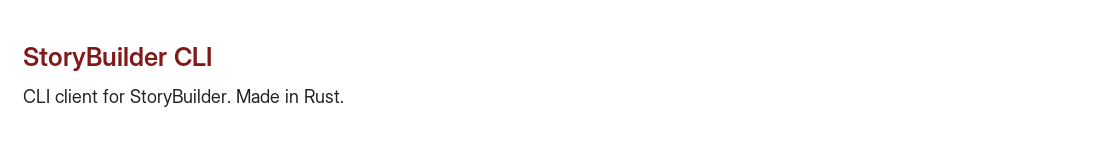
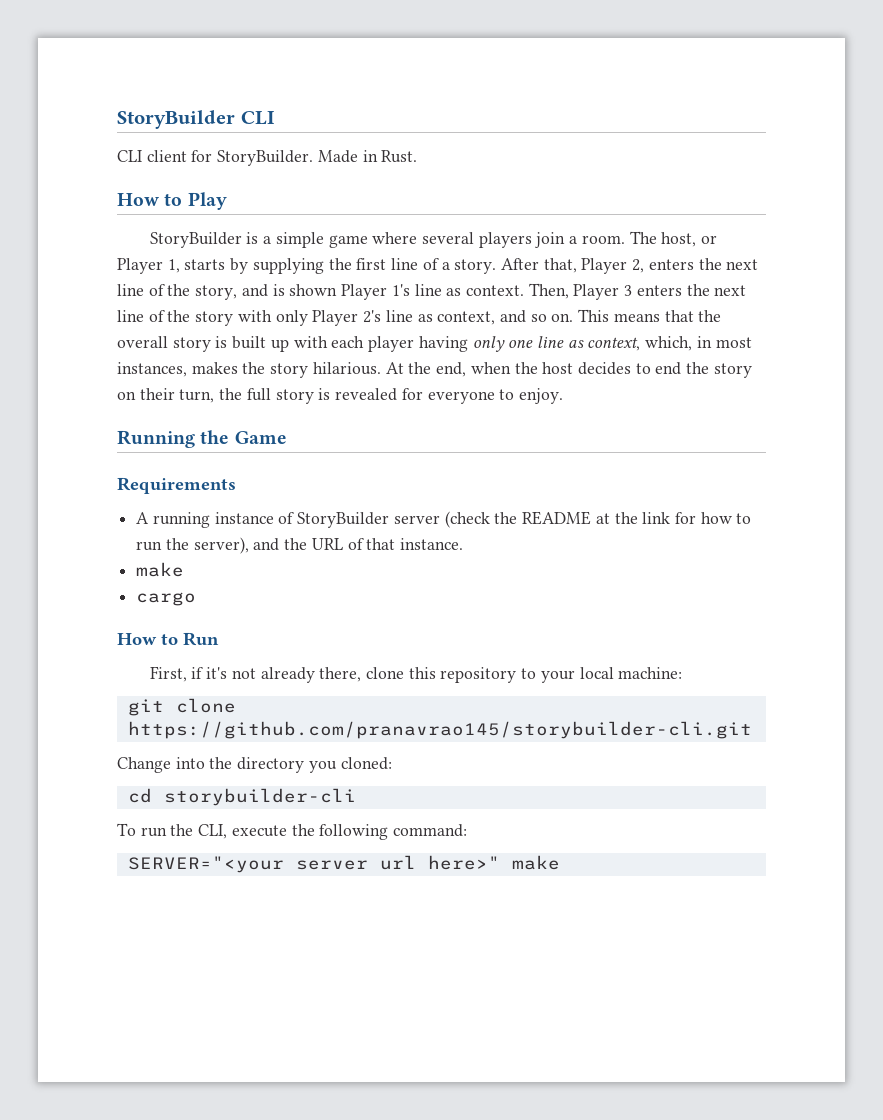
(344, 96) none -> [117,192,227,210] [149,231,718,248] [117,258,759,274] [117,283,747,300] [117,309,722,326] [117,336,752,352] [117,362,752,378] [117,388,563,404] [117,430,287,448] [117,477,236,494] [136,511,752,528] [136,537,464,554] [136,562,185,577] [136,592,197,606] [117,632,219,646] [149,666,683,683] [127,698,236,716] [127,721,752,739] [117,757,392,773] [127,788,356,806] [117,823,468,840] [127,855,560,873] // How to Play // StoryBuilder is a simple game where several players join a room. The host, or Player 1, starts by supplying the first line of a story. After that, Player 2, enters the next line of the story, and is shown Player 1's line as context. Then, Player 3 enters the next line of the story with only Player 2's line as context, and so on. This means that the overall story is built up with each player having only one line as context, which, in most instances, makes the story hilarious. At the end, when the host decides to end the story on their turn, the full story is revealed for everyone to enjoy. // Running the Game // Requirements // A running instance of StoryBuilder server (check the README at the link for how to run the server), and the URL of that instance. // make // cargo // How to Run // First, if it's not already there, clone this repository to your local machine: // git clone https://github.com/pranavrao145/storybuilder-cli.git // Change into the directory you cloned: // cd storybuilder-cli // To run the CLI, execute the following command: // SERVER="<your server url here>" make

